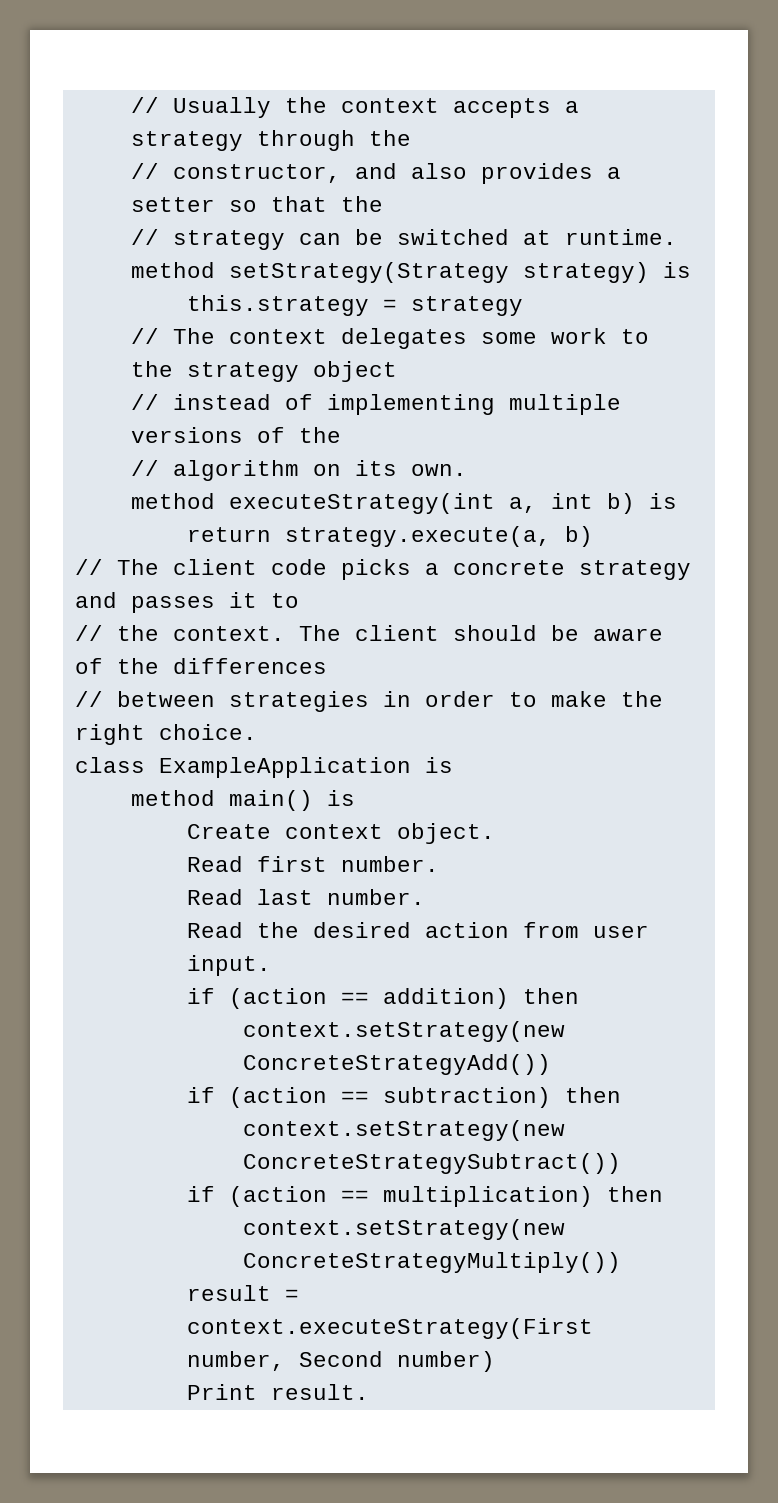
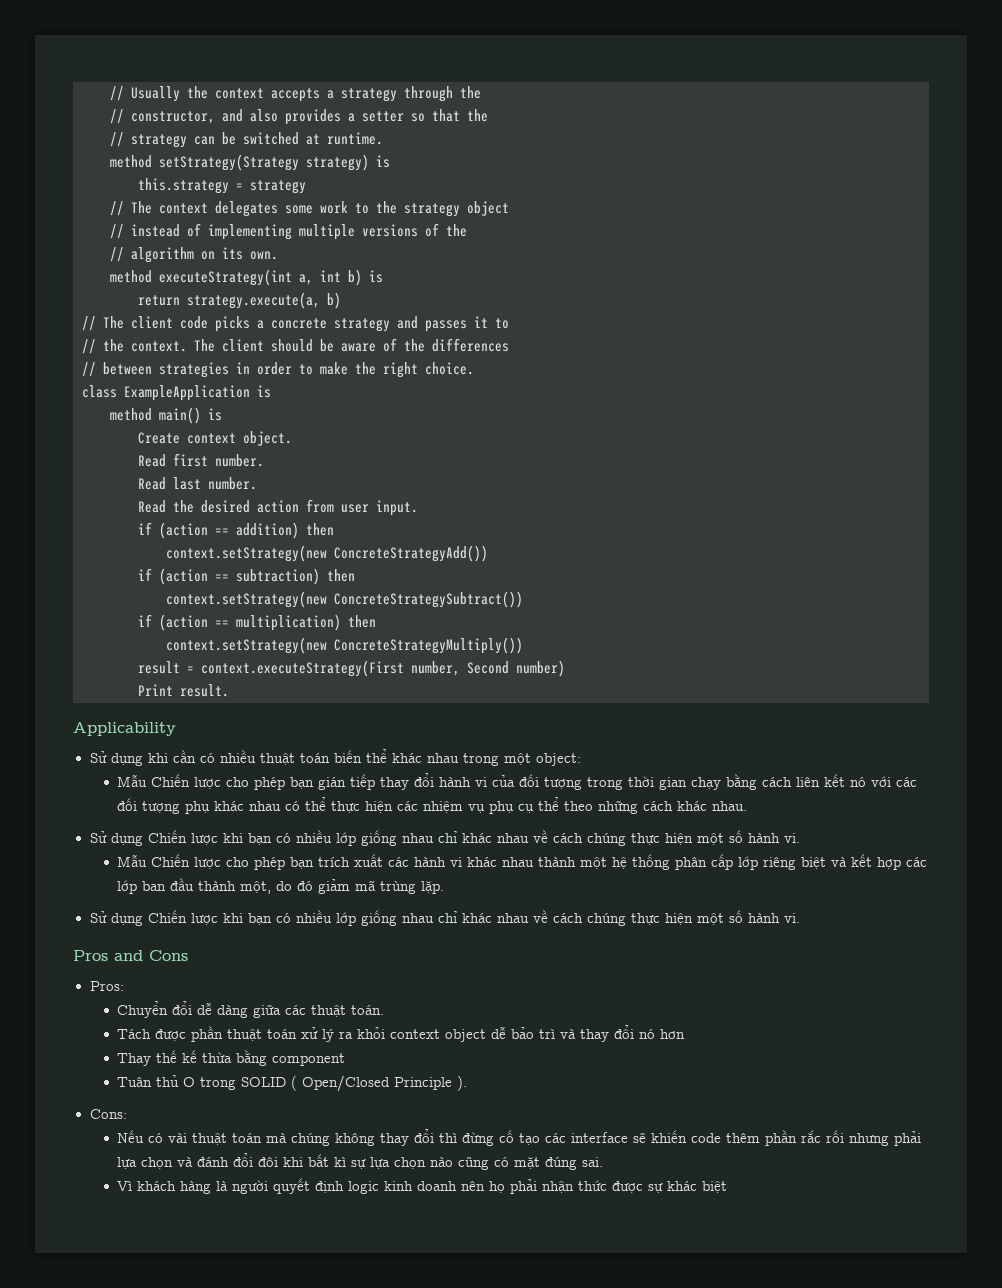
(370, 1392) none -> [73,722,176,736] [89,749,581,766] [117,773,918,790] [117,797,748,814] [89,830,800,846] [117,854,928,870] [117,878,445,894] [89,910,800,926] [73,950,188,961] [89,981,124,991] [117,1001,385,1018] [117,1025,686,1042] [117,1050,346,1066] [117,1075,468,1092] [89,1109,127,1119] [117,1129,922,1146] [117,1153,604,1170] [117,1178,728,1194] // Applicability // Sử dụng khi cần có nhiều thuật toán biến thể khác nhau trong một object: // Mẫu Chiến lược cho phép bạn gián tiếp thay đổi hành vi của đối tượng trong thời gian chạy bằng cách liên kết nó với các đối tượng phụ khác nhau có thể thực hiện các nhiệm vụ phụ cụ thể theo những cách khác nhau. // Sử dụng Chiến lược khi bạn có nhiều lớp giống nhau chỉ khác nhau về cách chúng thực hiện một số hành vi. // Mẫu Chiến lược cho phép bạn trích xuất các hành vi khác nhau thành một hệ thống phân cấp lớp riêng biệt và kết hợp các lớp ban đầu thành một, do đó giảm mã trùng lặp. // Sử dụng Chiến lược khi bạn có nhiều lớp giống nhau chỉ khác nhau về cách chúng thực hiện một số hành vi. // Pros and Cons // Pros: // Chuyển đổi dễ dàng giữa các thuật toán. // Tách được phần thuật toán xử lý ra khỏi context object dễ bảo trì và thay đổi nó hơn // Thay thế kế thừa bằng component // Tuân thủ O trong SOLID ( Open/Closed Principle ). // Cons: // Nếu có vài thuật toán mà chúng không thay đổi thì đừng cố tạo các interface sẽ khiến code thêm phần rắc rối nhưng phải lựa chọn và đánh đổi đôi khi bất kì sự lựa chọn nào cũng có mặt đúng sai. // Vì khách hàng là người quyết định logic kinh doanh nên họ phải nhận thức được sự khác biệt

